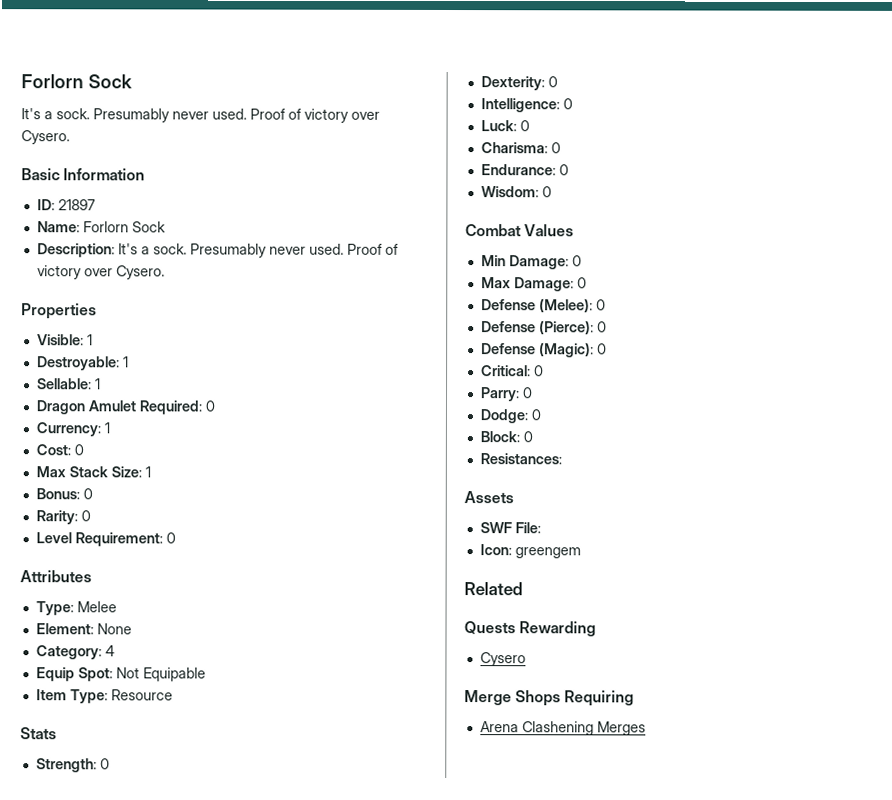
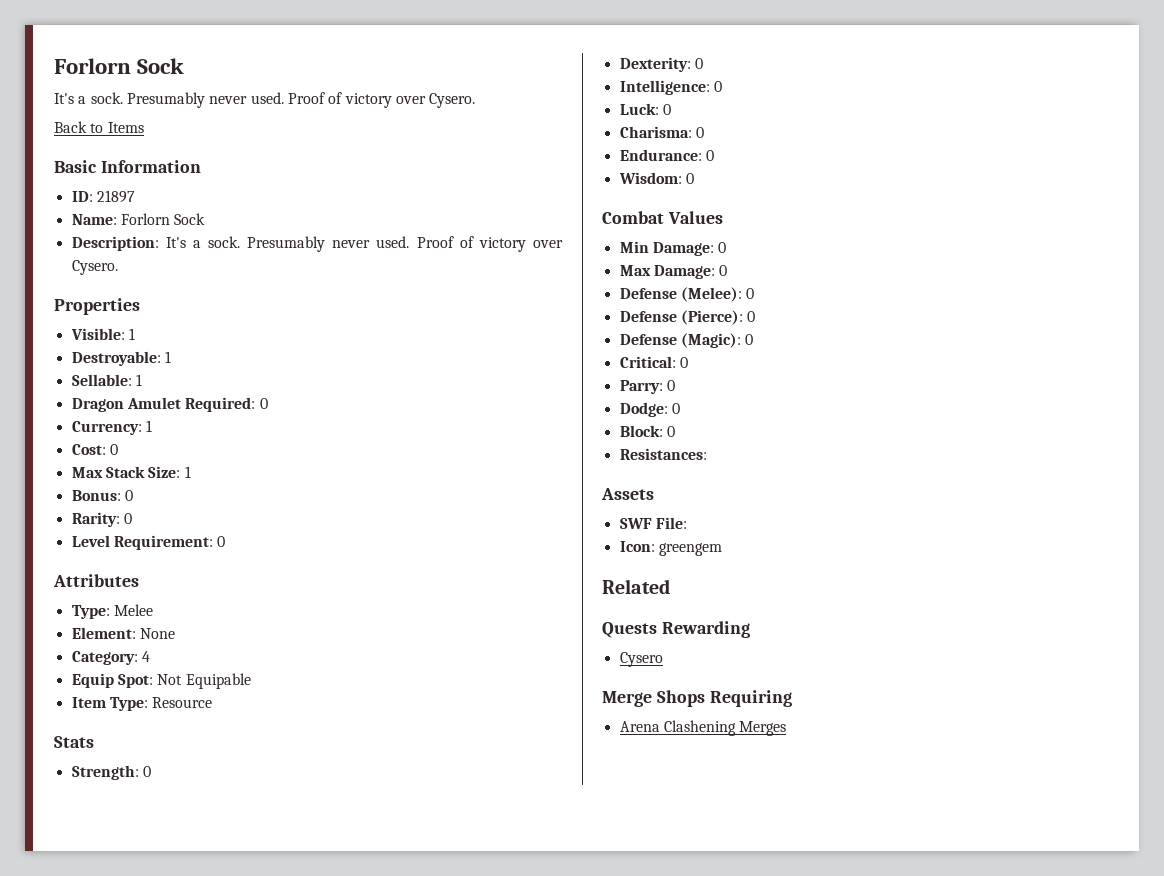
(70, 137) none -> [54,121,144,133] // Back to Items

